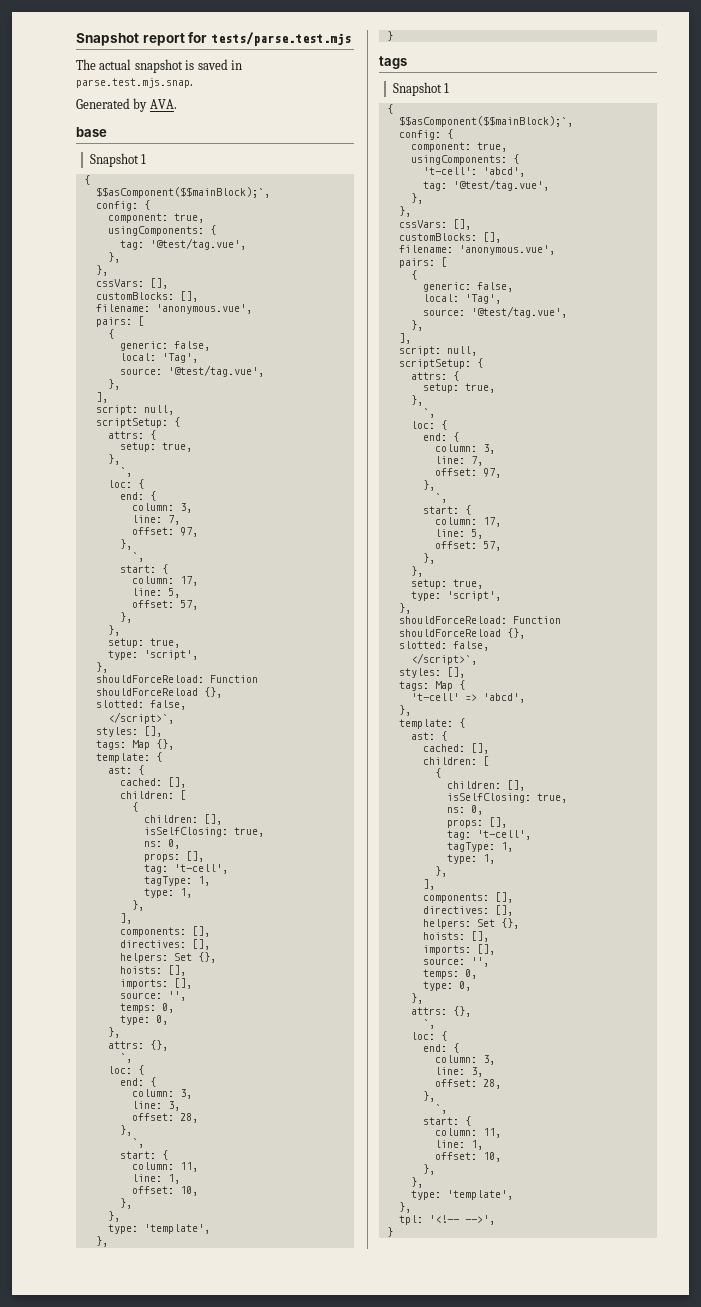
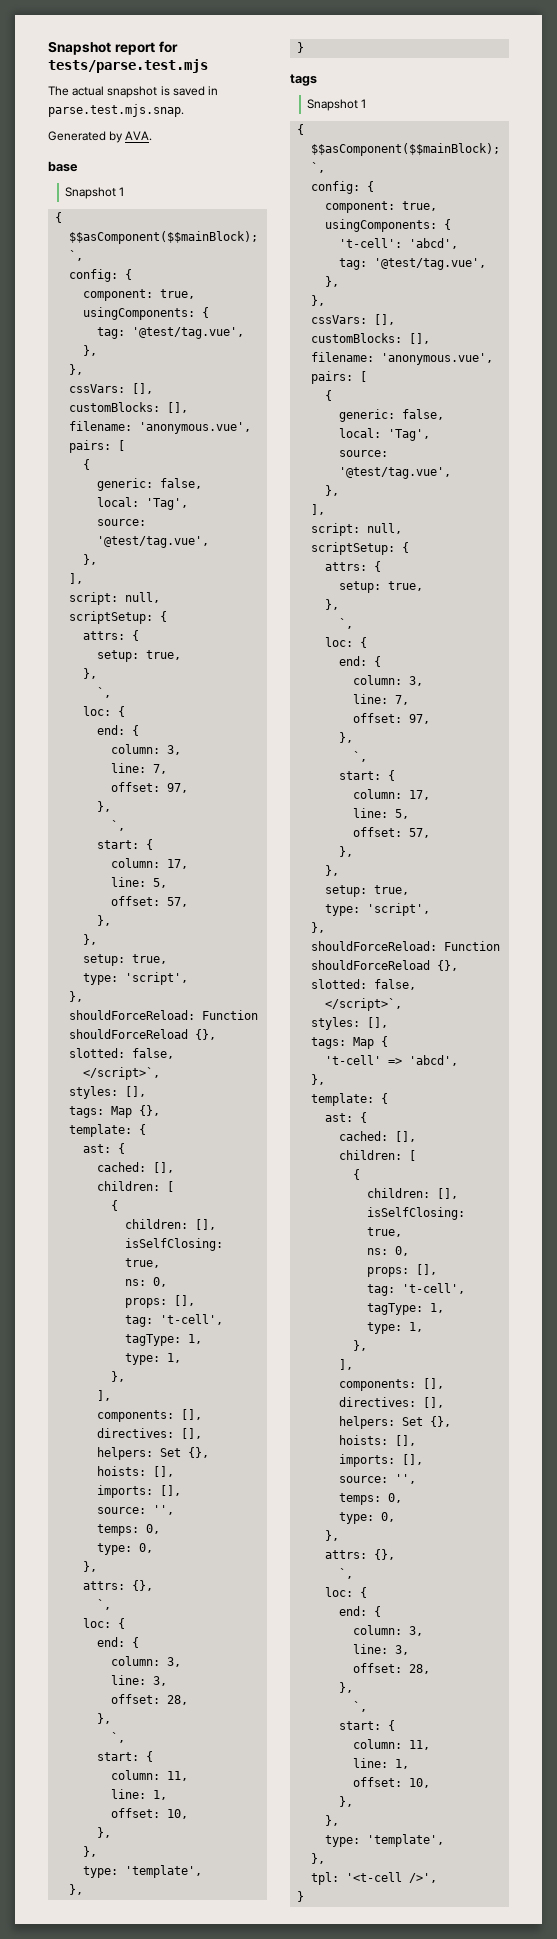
[428,1215,495,1225] '<!-- -->', -> [346,1872,438,1883] '<t-cell />',

